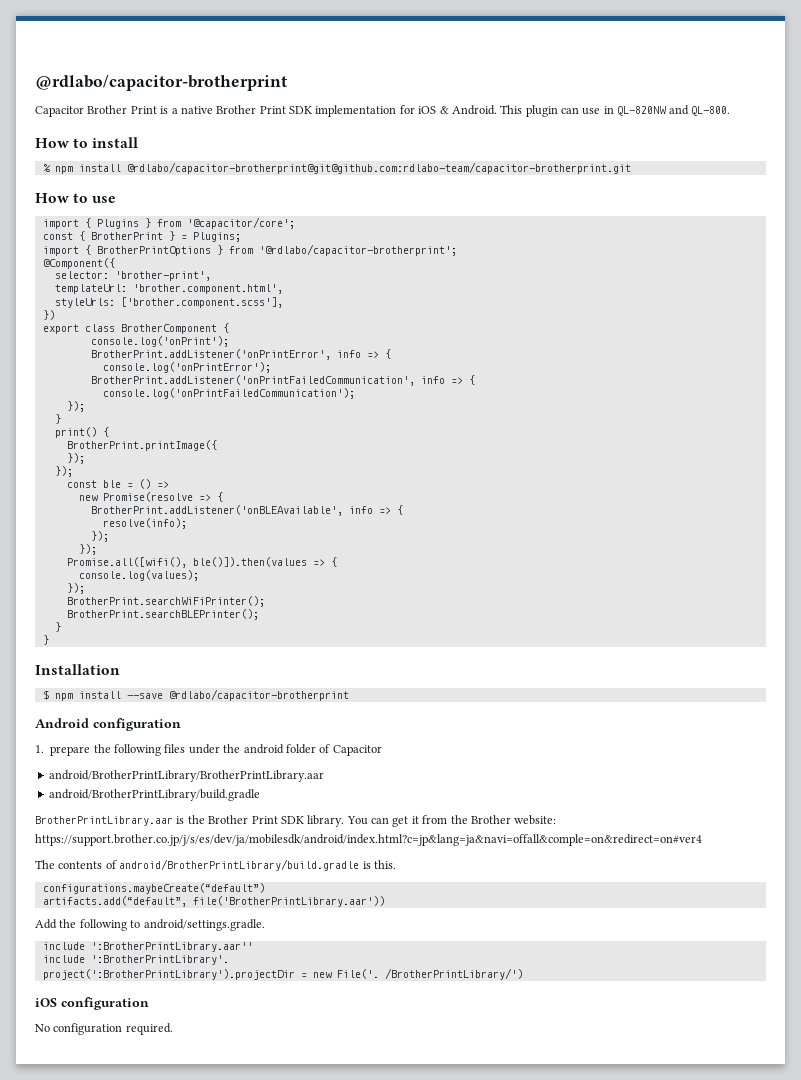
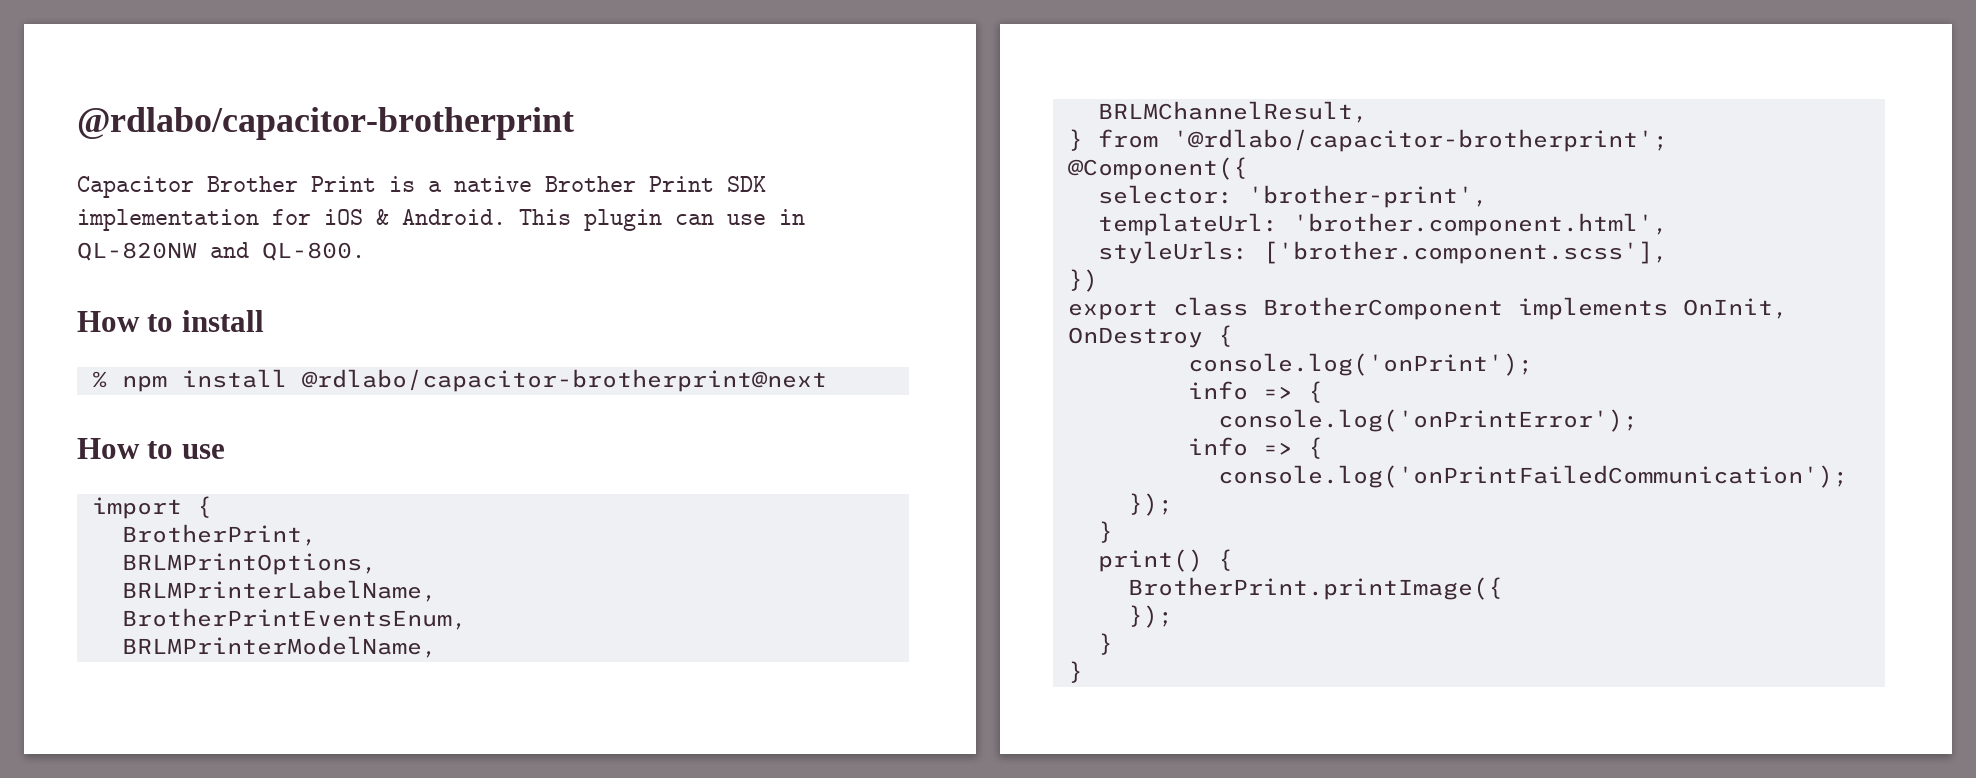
[126,162,631,174] @rdlabo/capacitor-brotherprint@git@github.com:rdlabo-team/capacitor-brotherprint.git -> [301,369,827,392] @rdlabo/capacitor-brotherprint@next
[96,217,295,229] [42,231,241,242] [42,245,211,256] Plugins } from '@capacitor/core'; // const { BrotherPrint } = Plugins; // import { BrotherPrintOptions -> [121,524,317,546] [121,553,377,575] [121,580,437,602] [121,608,467,630] [121,636,437,658] [1097,101,1368,123] // BrotherPrint, // BRLMPrintOptions, // BRLMPrinterLabelName, // BrotherPrintEventsEnum, // BRLMPrinterModelName, // BRLMChannelResult, //
(217, 329) none -> [1517,297,1788,320] [1067,327,1203,348] implements OnInit, OnDestroy
[90,349,331,360] BrotherPrint.addListener('onPrintError', -> (1533, 364) none
[90,375,415,386] BrotherPrint.addListener('onPrintFailedCommunication', -> (1638, 420) none
[54,466,73,477] [66,479,169,489] [78,492,223,502] [90,505,403,516] [102,518,187,529] [90,531,109,542] [78,544,97,555] [66,557,337,568] [78,570,199,581] [66,583,85,594] [66,596,265,607] [66,609,259,620] [54,622,61,632] [42,635,49,645] [35,664,120,675] [42,689,349,701] [35,718,181,731] [35,744,382,756] [48,770,324,782] [48,789,260,801] [35,815,557,827] [35,834,702,846] [35,859,396,871] [42,883,265,894] [42,896,385,907] [35,919,265,931] [42,942,253,952] [42,955,229,965] [42,968,523,980] [35,997,149,1010] [35,1023,173,1035] }); // const ble = () => // new Promise(resolve => { // BrotherPrint.addListener('onBLEAvailable', info => { // resolve(info); // }); // }); // Promise.all([wifi(), ble()]).then(values => { // console.log(values); // }); // BrotherPrint.searchWiFiPrinter(); // BrotherPrint.searchBLEPrinter(); // } // } // Installation // $ npm install --save @rdlabo/capacitor-brotherprint // Android configuration // 1. prepare the following files under the android folder of Capacitor // android/BrotherPrintLibrary/BrotherPrintLibrary.aar // android/BrotherPrintLibrary/build.gradle // BrotherPrintLibrary.aar is the Brother Print SDK library. You can get it from the Brother website: https://support.brother.co.jp/j/s/es/dev/ja/mobilesdk/android/index.html?c=jp&lang=ja&navi=offall&comple=on&redirect=on#ver4 // The contents of android/BrotherPrintLibrary/build.gradle is this. // configurations.maybeCreate(“default”) // artifacts.add(“default”, file('BrotherPrintLibrary.aar')) // Add the following to android/settings.gradle. // include ':BrotherPrintLibrary.aar'' // include ':BrotherPrintLibrary'. // project(':BrotherPrintLibrary').projectDir = new File('. /BrotherPrintLibrary/') // iOS configuration // No configuration required. -> [1097,633,1113,655] [1067,661,1083,683] } // }

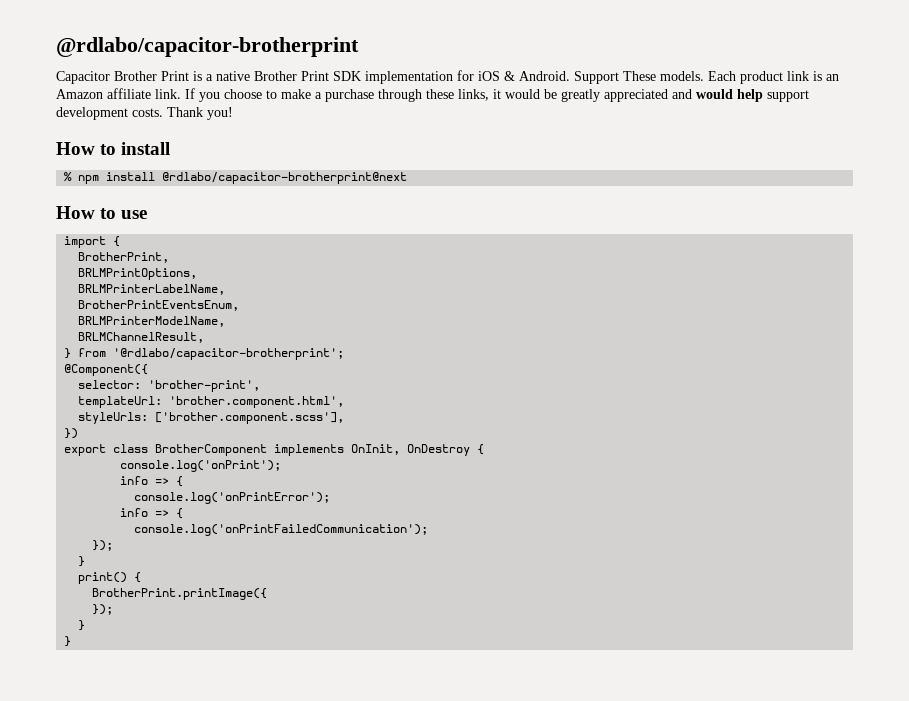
[519,209,805,231] [77,242,365,261] This plugin can use in QL-820NW and QL-800. -> [574,71,839,84] [56,88,809,102] [56,107,233,120] Support These models. Each product link is an Amazon affiliate link. If you choose to make a purchase through these links, it would be greatly appreciated and would help support development costs. Thank you!

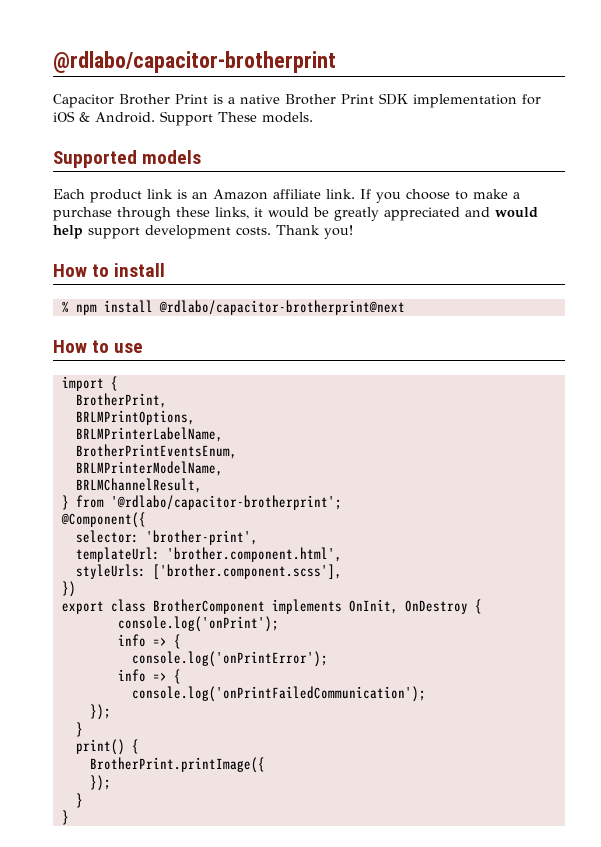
(704, 76) none -> [53,150,202,168] // Supported models //

